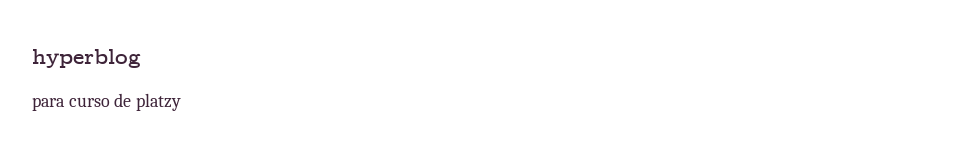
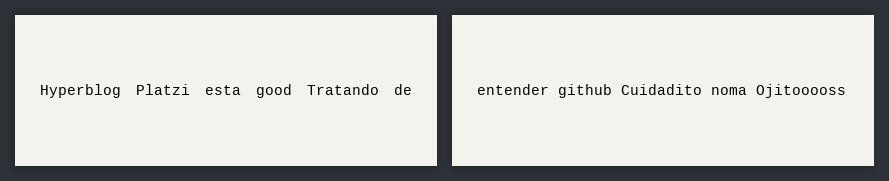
[32,49,141,68] [32,93,182,111] hyperblog // para curso de platzy -> [40,84,846,98] Hyperblog Platzi esta good Tratando de entender github Cuidadito noma Ojitooooss

